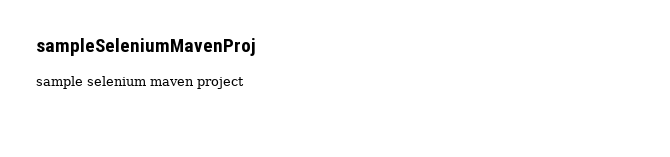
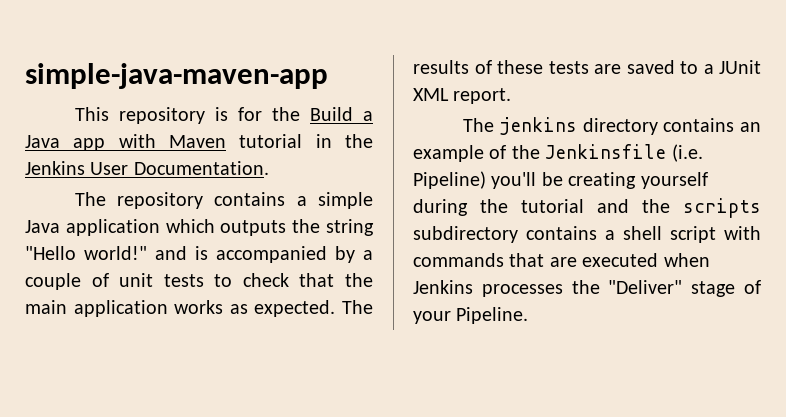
[36,38,256,56] [36,76,244,89] sampleSeleniumMavenProj // sample selenium maven project -> [25,63,328,89] [74,107,373,124] [25,134,373,151] [25,161,269,175] [74,192,373,209] [25,219,375,236] [25,246,373,263] [25,273,373,290] [25,300,373,317] [413,60,761,74] [413,88,512,104] [462,117,761,135] [413,144,703,162] [413,171,708,189] [413,198,761,218] [413,226,761,243] [413,253,710,267] [413,280,761,297] [413,307,529,324] simple-java-maven-app // This repository is for the Build a Java app with Maven tutorial in the Jenkins User Documentation. // The repository contains a simple Java application which outputs the string "Hello world!" and is accompanied by a couple of unit tests to check that the main application works as expected. The results of these tests are saved to a JUnit XML report. // The jenkins directory contains an example of the Jenkinsfile (i.e. Pipeline) you'll be creating yourself during the tutorial and the scripts subdirectory contains a shell script with commands that are executed when Jenkins processes the "Deliver" stage of your Pipeline.

